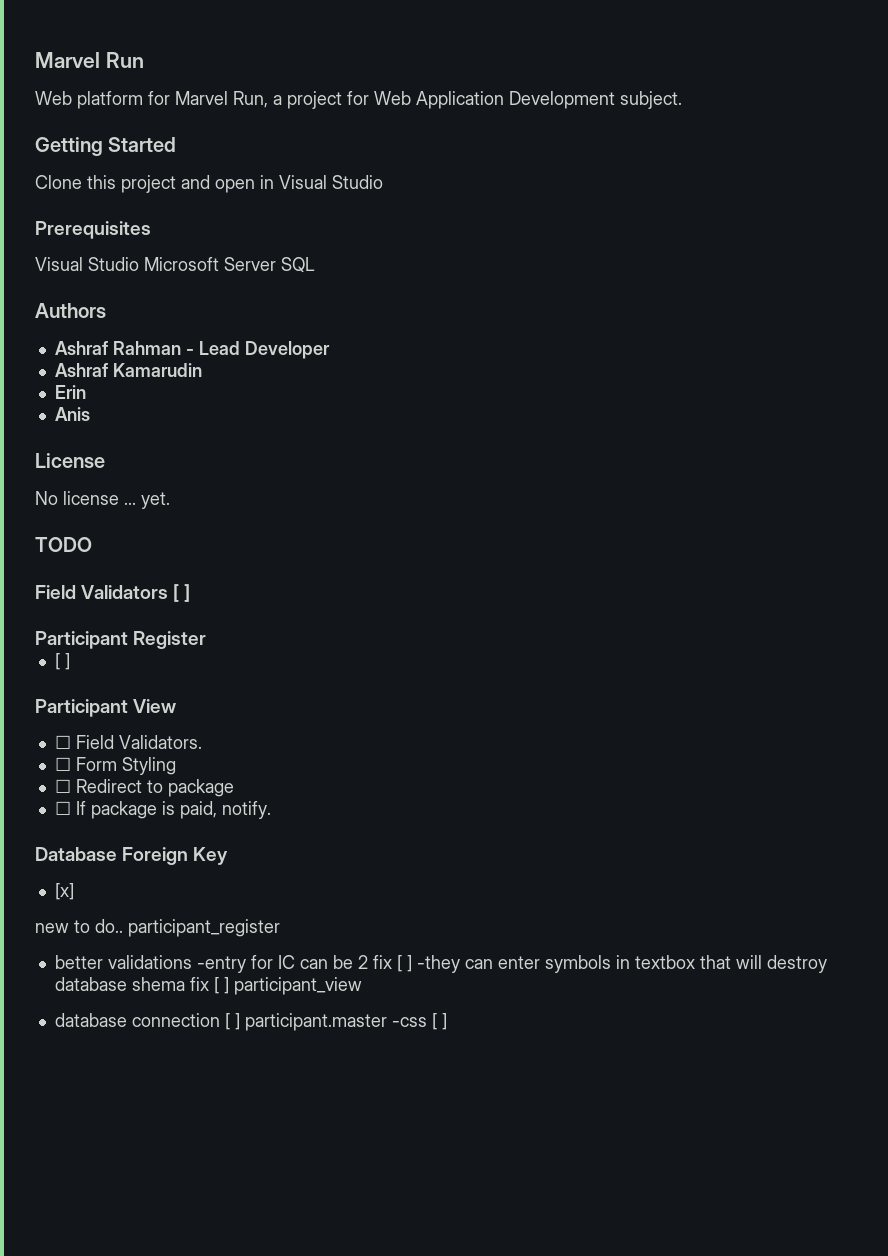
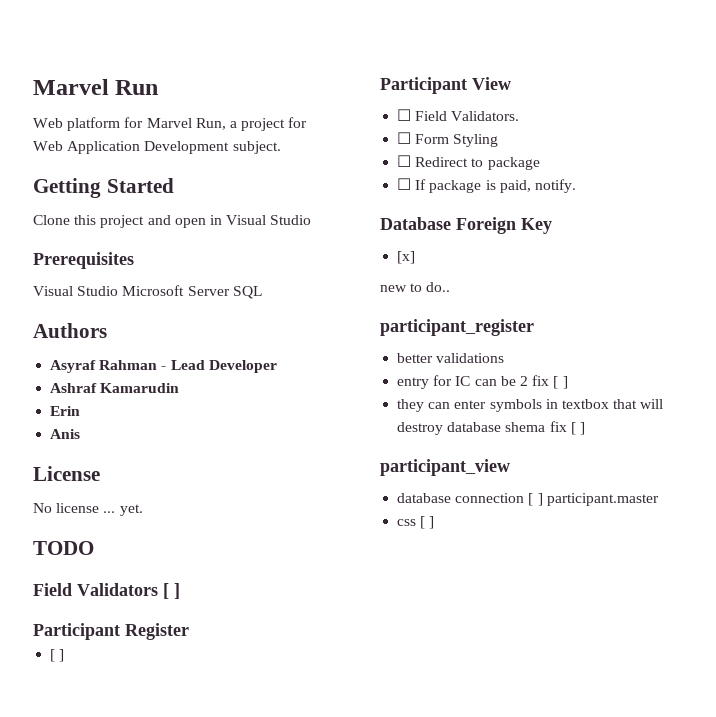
[54,341,108,355] Ashraf -> [50,360,97,373] Asyraf
(123, 926) none -> (451, 287) //
[196,956,246,973] -entry -> [397,377,430,389] // entry
[416,955,460,973] -they -> [397,399,425,412] // they
(229, 985) none -> (585, 428) //
[391,1017,427,1027] -css -> [397,519,417,526] // css

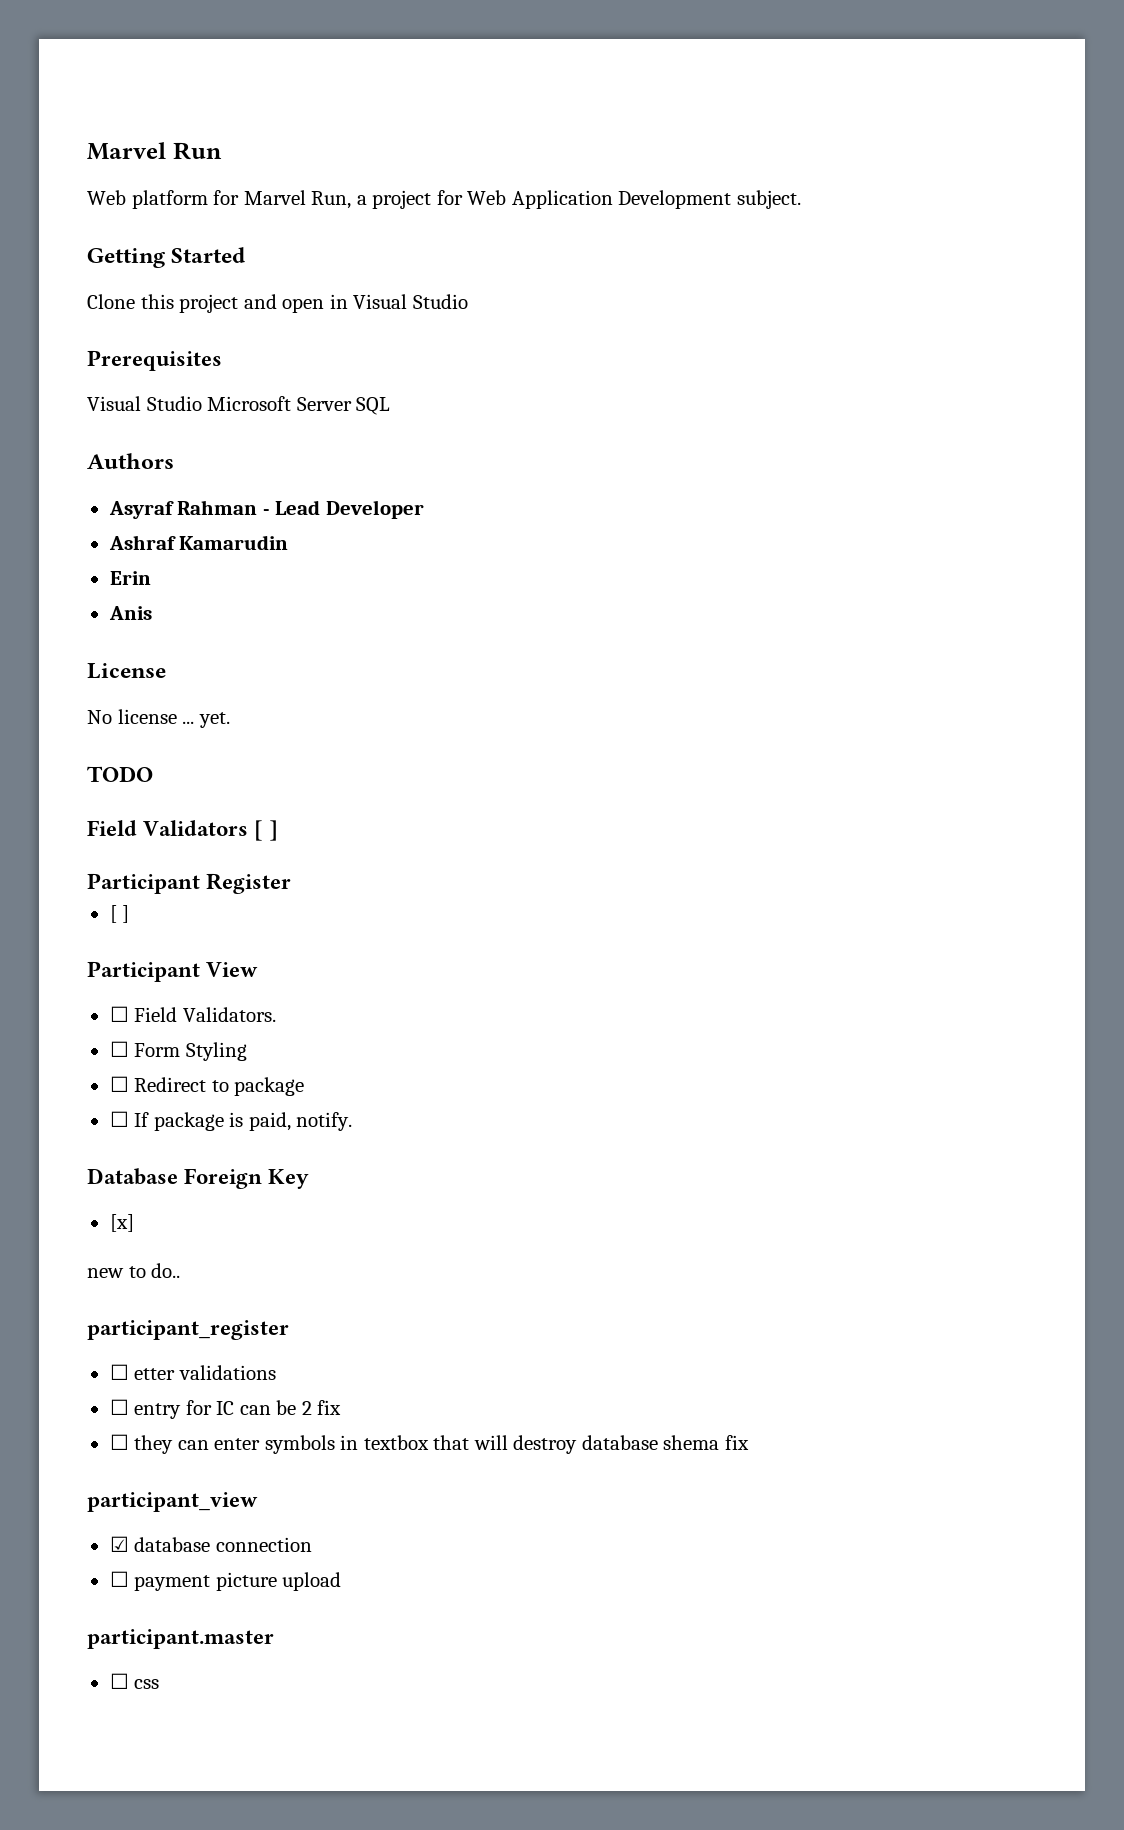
[397,353,434,363] better -> [109,1364,176,1380] ☐ etter
(505, 358) none -> [109,1399,129,1415] ☐
[553,376,568,389] [ ] // -> [109,1434,129,1450] // ☐
[570,422,585,435] [ ] -> (749, 1442) none
(510, 467) none -> [109,1536,129,1552] ☑
[528,493,659,506] [397,516,435,529] [ ] participant.master // css [ ] -> [109,1571,342,1591] [87,1629,274,1649] [109,1673,160,1689] // ☐ payment picture upload // participant.master // ☐ css

